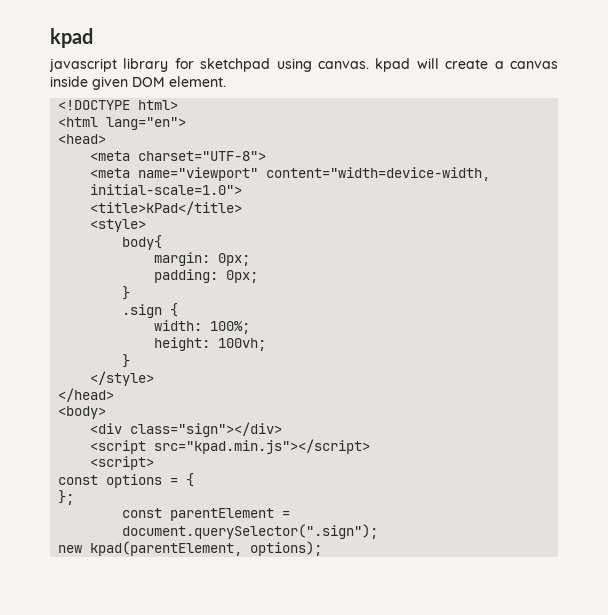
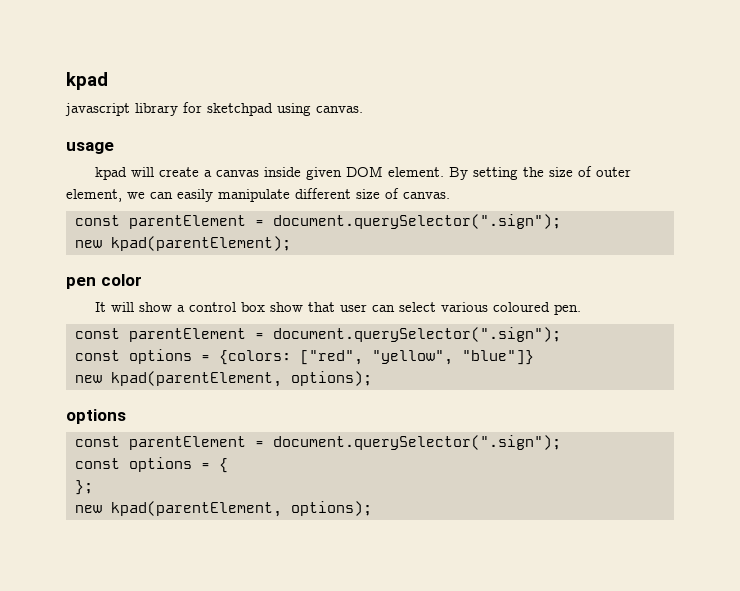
(369, 65) none -> [66,142,114,154] // usage //
[58,100,179,110] [58,117,187,130] [58,134,107,144] [90,151,267,161] [90,167,491,181] [90,184,243,195] [90,201,243,215] [90,219,147,232] [122,235,163,250] [154,252,251,266] [154,269,259,283] [122,286,131,300] [122,303,179,318] [154,320,251,334] [154,337,267,351] [122,354,131,368] [90,371,155,386] [58,388,115,402] [58,406,107,419] [90,422,283,437] [90,439,371,454] [90,456,155,470] // <!DOCTYPE html> // <html lang="en"> // <head> // <meta charset="UTF-8"> // <meta name="viewport" content="width=device-width, initial-scale=1.0"> // <title>kPad</title> // <style> // body{ // margin: 0px; // padding: 0px; // } // .sign { // width: 100%; // height: 100vh; // } // </style> // </head> // <body> // <div class="sign"></div> // <script src="kpad.min.js"></script> // <script> -> [448,166,631,180] [66,188,450,202] [75,214,561,229] [75,236,291,251] [66,274,142,289] [94,302,581,315] [75,327,561,342] [75,349,534,365] [75,371,372,387] [66,409,126,424] [75,435,561,450] By setting the size of outer element, we can easily manipulate different size of canvas. // const parentElement = document.querySelector(".sign"); // new kpad(parentElement); // pen color // It will show a control box show that user can select various coloured pen. // const parentElement = document.querySelector(".sign"); // const options = {colors: ["red", "yellow", "blue"]} // new kpad(parentElement, options); // options // const parentElement = document.querySelector(".sign");
[122,508,291,521] [122,524,379,539] // const parentElement = document.querySelector(".sign"); -> (93, 487) none

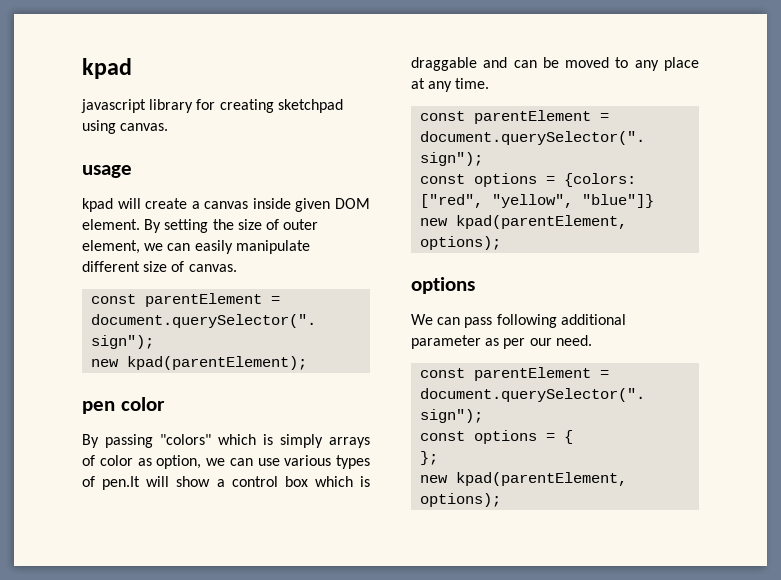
(202, 107) none -> [219,99,274,113] creating
[94,302,106,312] It -> [82,434,370,448] [82,455,370,469] [82,476,141,490] By passing "colors" which is simply arrays of color as option, we can use various types of pen.It
[269,302,581,315] show that user can select various coloured pen. -> [314,476,370,487] [411,57,699,71] [411,78,490,92] which is draggable and can be moved to any place at any time.
(126, 416) none -> [411,314,626,328] [411,335,592,349] // We can pass following additional parameter as per our need.

